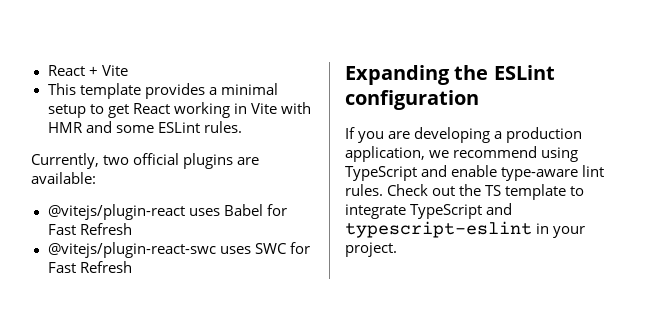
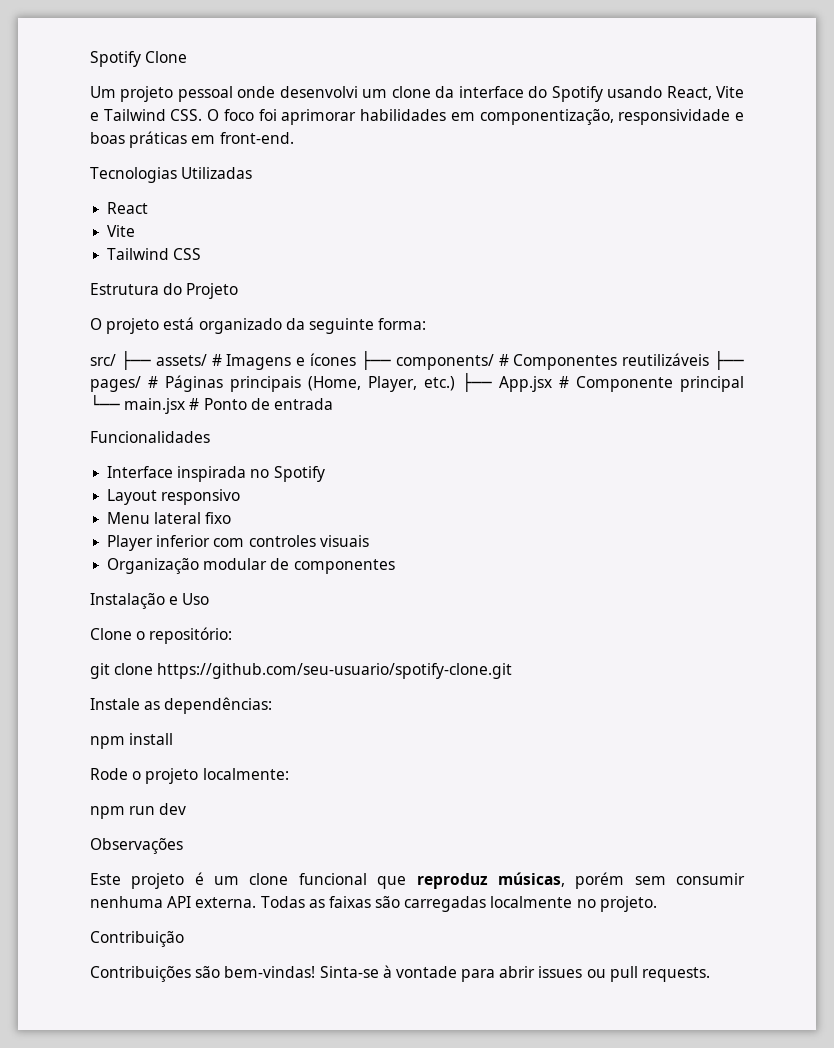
[47,65,98,76] React + -> [90,51,188,67] [90,86,744,102] [90,109,745,125] [90,131,294,148] [90,167,253,183] [107,202,149,214] Spotify Clone // Um projeto pessoal onde desenvolvi um clone da interface do Spotify usando React, Vite e Tailwind CSS. O foco foi aprimorar habilidades em componentização, responsividade e boas práticas em front-end. // Tecnologias Utilizadas // React //
[47,83,278,99] [47,102,311,118] [47,121,242,133] [31,153,260,169] [31,172,96,184] [47,204,287,220] [47,223,132,235] [47,242,310,258] [47,261,132,273] [345,65,555,85] [345,90,479,110] [345,127,583,143] [345,146,579,162] [345,165,605,181] [345,184,585,200] [345,203,513,219] [345,221,586,238] [345,242,397,257] This template provides a minimal setup to get React working in Vite with HMR and some ESLint rules. // Currently, two official plugins are available: // @vitejs/plugin-react uses Babel for Fast Refresh // @vitejs/plugin-react-swc uses SWC for Fast Refresh // Expanding the ESLint configuration // If you are developing a production application, we recommend using TypeScript and enable type-aware lint rules. Check out the TS template to integrate TypeScript and typescript-eslint in your project. -> [107,248,202,260] [90,283,239,299] [90,317,427,334] [90,350,744,370] [90,372,744,392] [90,394,333,414] [90,431,210,443] [107,466,325,482] [107,489,241,505] [107,512,232,524] [107,535,369,551] [107,558,395,574] [90,593,210,609] [90,627,233,644] [90,663,513,679] [90,697,273,714] [90,733,174,749] [90,768,289,784] [90,803,187,819] [90,838,183,854] [90,872,746,889] [90,896,657,912] [90,931,184,947] [90,965,711,982] Tailwind CSS // Estrutura do Projeto // O projeto está organizado da seguinte forma: // src/ ├── assets/ # Imagens e ícones ├── components/ # Componentes reutilizáveis ├── pages/ # Páginas principais (Home, Player, etc.) ├── App.jsx # Componente principal └── main.jsx # Ponto de entrada // Funcionalidades // Interface inspirada no Spotify // Layout responsivo // Menu lateral fixo // Player inferior com controles visuais // Organização modular de componentes // Instalação e Uso // Clone o repositório: // git clone https://github.com/seu-usuario/spotify-clone.git // Instale as dependências: // npm install // Rode o projeto localmente: // npm run dev // Observações // Este projeto é um clone funcional que reproduz músicas, porém sem consumir nenhuma API externa. Todas as faixas são carregadas localmente no projeto. // Contribuição // Contribuições são bem-vindas! Sinta-se à vontade para abrir issues ou pull requests.

